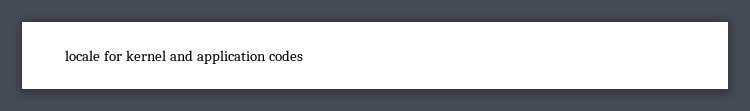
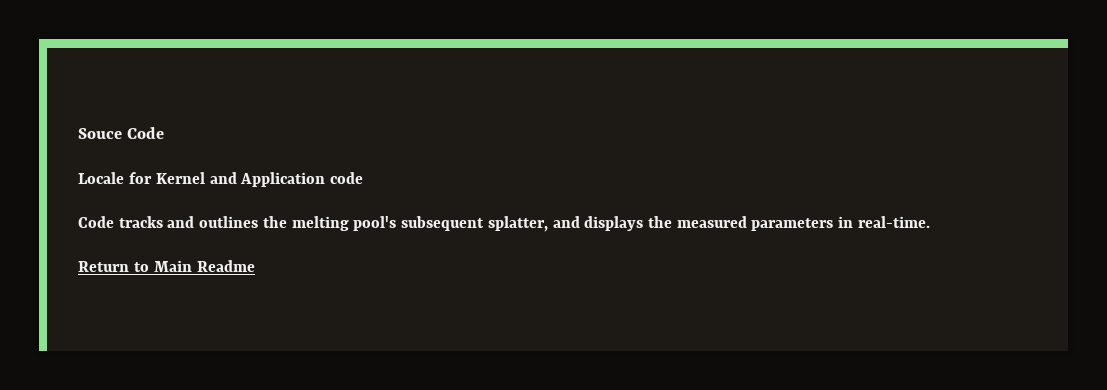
[65,50,303,64] locale for kernel and application codes -> [78,127,165,139] [78,172,364,187] [78,216,930,232] [78,260,255,272] Souce Code // Locale for Kernel and Application code // Code tracks and outlines the melting pool's subsequent splatter, and displays the measured parameters in real-time. // Return to Main Readme

